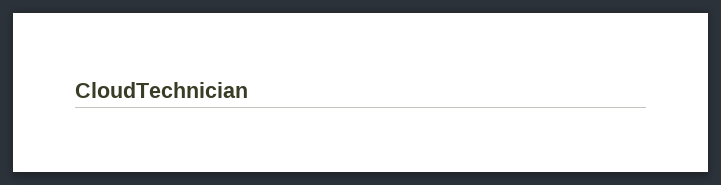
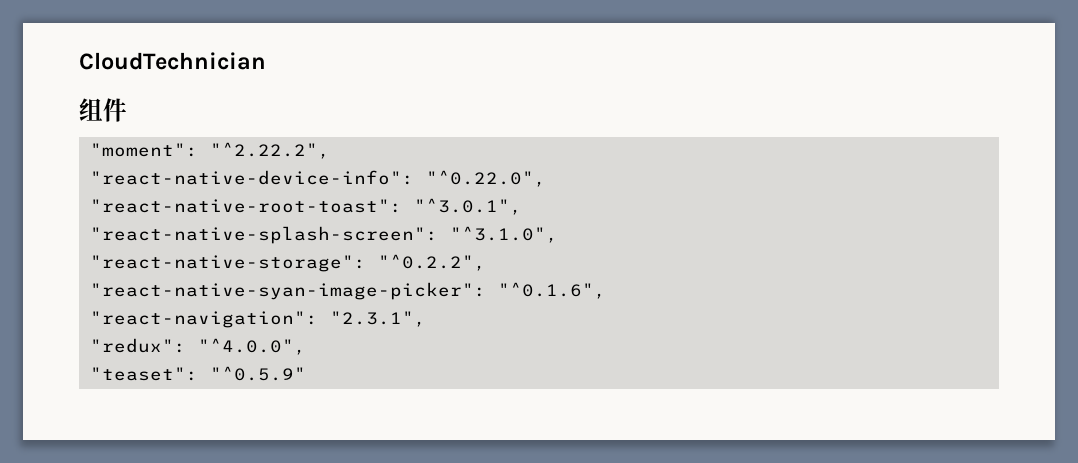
(248, 90) none -> [79,98,127,122] [90,142,331,159] [90,170,547,187] [90,198,523,215] [90,226,559,244] [90,254,487,272] [90,282,607,300] [90,311,427,328] [90,338,307,355] [90,366,307,381] // 组件 // "moment": "^2.22.2", // "react-native-device-info": "^0.22.0", // "react-native-root-toast": "^3.0.1", // "react-native-splash-screen": "^3.1.0", // "react-native-storage": "^0.2.2", // "react-native-syan-image-picker": "^0.1.6", // "react-navigation": "2.3.1", // "redux": "^4.0.0", // "teaset": "^0.5.9"

